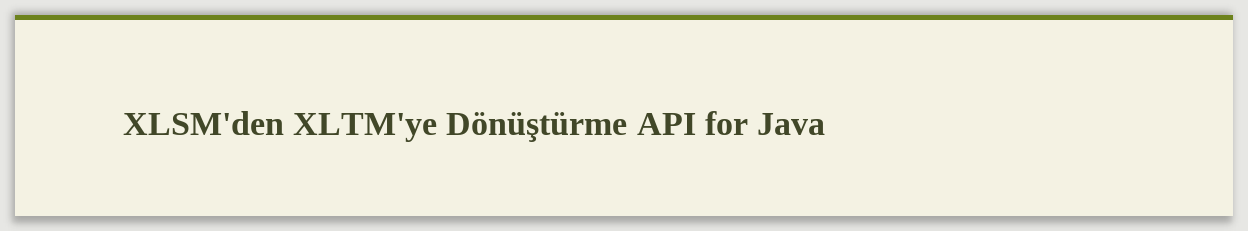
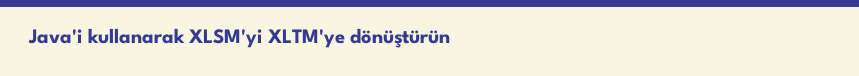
[123,111,825,142] XLSM'den XLTM'ye Dönüştürme API for Java -> [28,28,451,48] Java'i kullanarak XLSM'yi XLTM'ye dönüştürün

